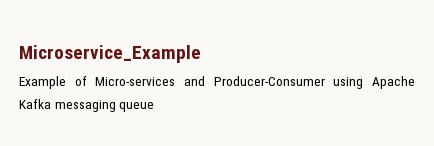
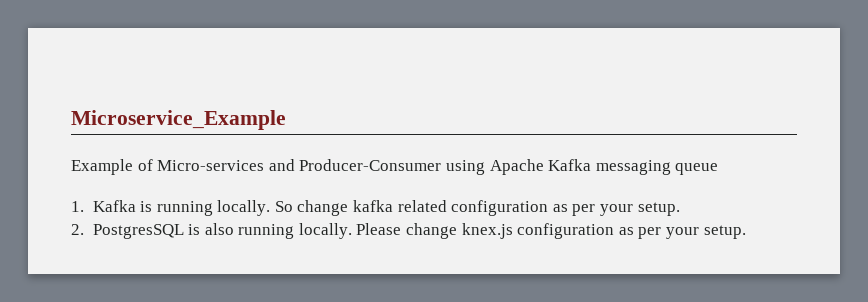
(155, 107) none -> [71,200,680,216] [71,223,746,239] // 1. Kafka is running locally. So change kafka related configuration as per your setup. // 2. PostgresSQL is also running locally. Please change knex.js configuration as per your setup.

